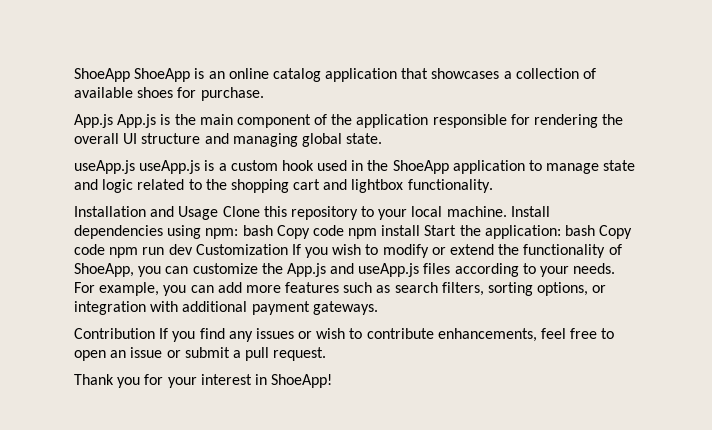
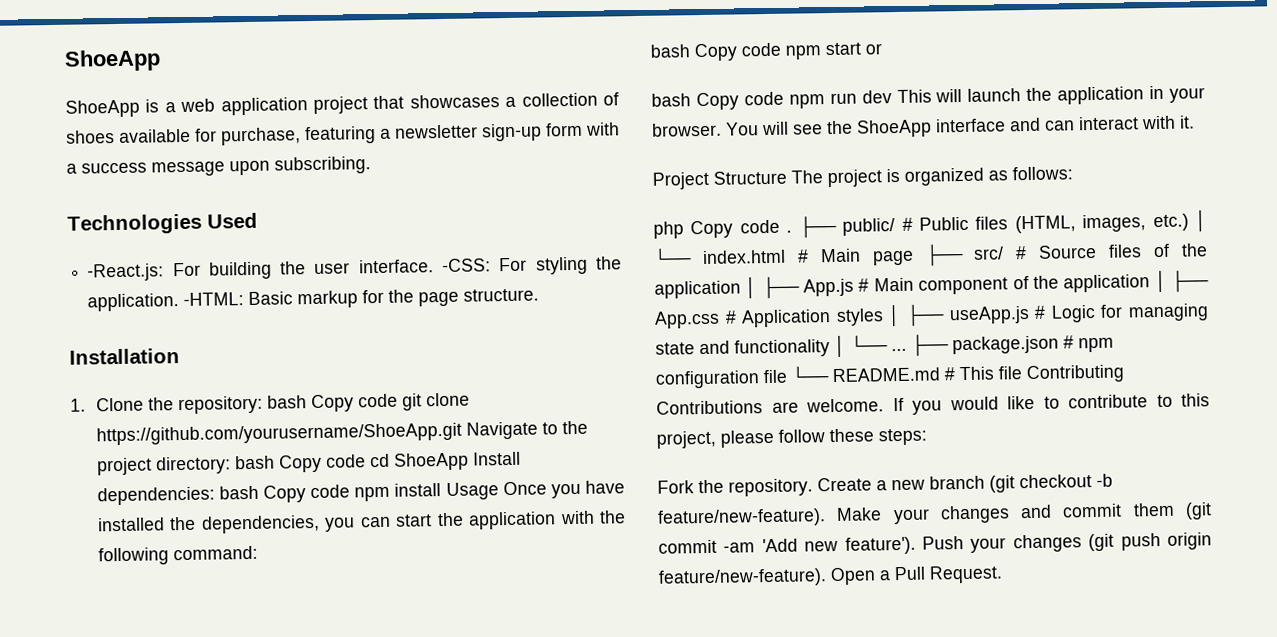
[74,68,130,82] ShoeApp -> [64,49,161,72] ShoeApp //
[208,68,398,82] an online catalog application -> [164,96,368,116] a web application project
[74,87,264,101] [74,114,624,128] [74,133,383,147] [74,160,636,174] [74,179,493,193] [74,206,550,220] [74,225,239,239] available shoes for purchase. // App.js App.js is the main component of the application responsible for rendering the overall UI structure and managing global state. // useApp.js useApp.js is a custom hook used in the ShoeApp application to manage state and logic related to the shopping cart and lightbox functionality. // Installation and Usage Clone this repository to your local machine. Install dependencies using npm: -> [66,122,620,146] [66,156,371,177] [67,212,258,235] [87,256,622,282] [87,288,540,312] [69,348,180,365] [70,392,470,415] [95,420,588,446] [96,451,521,476] [96,486,215,506] shoes available for purchase, featuring a newsletter sign-up form with a success message upon subscribing. // Technologies Used // -React.js: For building the user interface. -CSS: For styling the application. -HTML: Basic markup for the page structure. // Installation // 1. Clone the repository: bash Copy code git clone https://github.com/yourusername/ShoeApp.git Navigate to the project directory: bash Copy code cd ShoeApp Install dependencies:
[424,225,561,239] Start the application: -> [445,480,626,500] [97,510,626,534] [97,545,258,566] [650,42,882,62] Usage Once you have installed the dependencies, you can start the application with the following command: // bash Copy code npm start or //
[195,244,622,258] [74,263,616,277] [74,282,607,296] [74,301,378,315] [74,328,615,342] [74,347,327,361] [74,374,333,388] Customization If you wish to modify or extend the functionality of ShoeApp, you can customize the App.js and useApp.js files according to your needs. For example, you can add more features such as search filters, sorting options, or integration with additional payment gateways. // Contribution If you find any issues or wish to contribute enhancements, feel free to open an issue or submit a pull request. // Thank you for your interest in ShoeApp! -> [896,85,1205,105] [652,115,1195,138] [652,166,1073,190] [653,210,1207,239] [653,243,1208,267] [654,270,1209,300] [654,303,1209,329] [655,334,1114,358] [655,364,1125,389] [656,393,1210,415] [656,428,927,449] [657,473,1113,497] [657,502,1212,528] [658,532,1212,555] [658,565,1003,588] This will launch the application in your browser. You will see the ShoeApp interface and can interact with it. // Project Structure The project is organized as follows: // php Copy code . ├── public/ # Public files (HTML, images, etc.) │ └── index.html # Main page ├── src/ # Source files of the application │ ├── App.js # Main component of the application │ ├── App.css # Application styles │ ├── useApp.js # Logic for managing state and functionality │ └── ... ├── package.json # npm configuration file └── README.md # This file Contributing Contributions are welcome. If you would like to contribute to this project, please follow these steps: // Fork the repository. Create a new branch (git checkout -b feature/new-feature). Make your changes and commit them (git commit -am 'Add new feature'). Push your changes (git push origin feature/new-feature). Open a Pull Request.

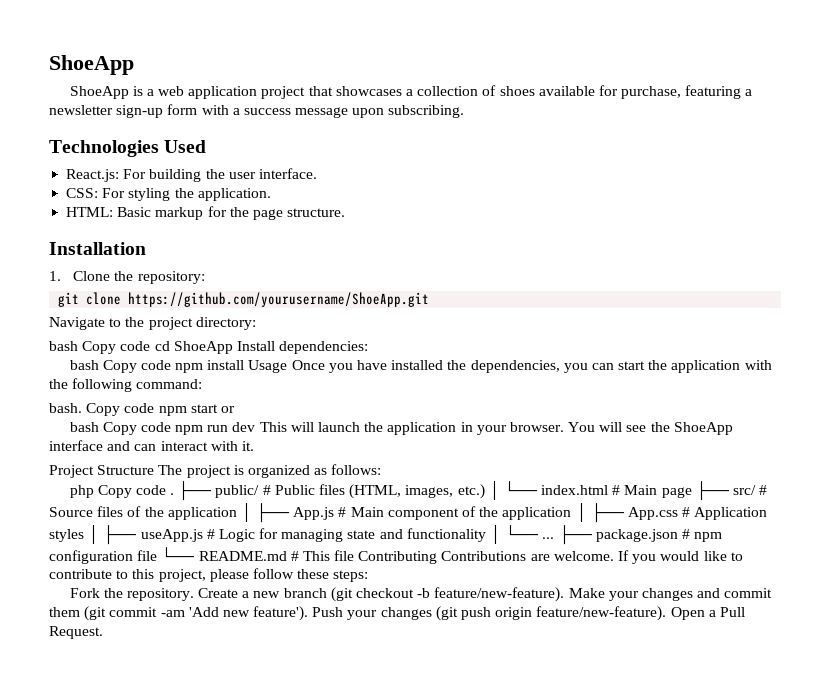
[87,263,165,282] -React.js: -> [66,169,120,182] React.js:
[442,258,492,273] -CSS: -> [66,188,99,198] // CSS:
[183,292,245,306] -HTML: -> [66,207,114,217] // HTML:
[266,393,398,413] bash Copy code -> (205, 277) //
(462, 434) none -> (430, 299) //
(231, 465) none -> (256, 323) //
(215, 496) none -> (369, 347) //
[650,44,690,58] bash -> [49,403,82,413] bash.

